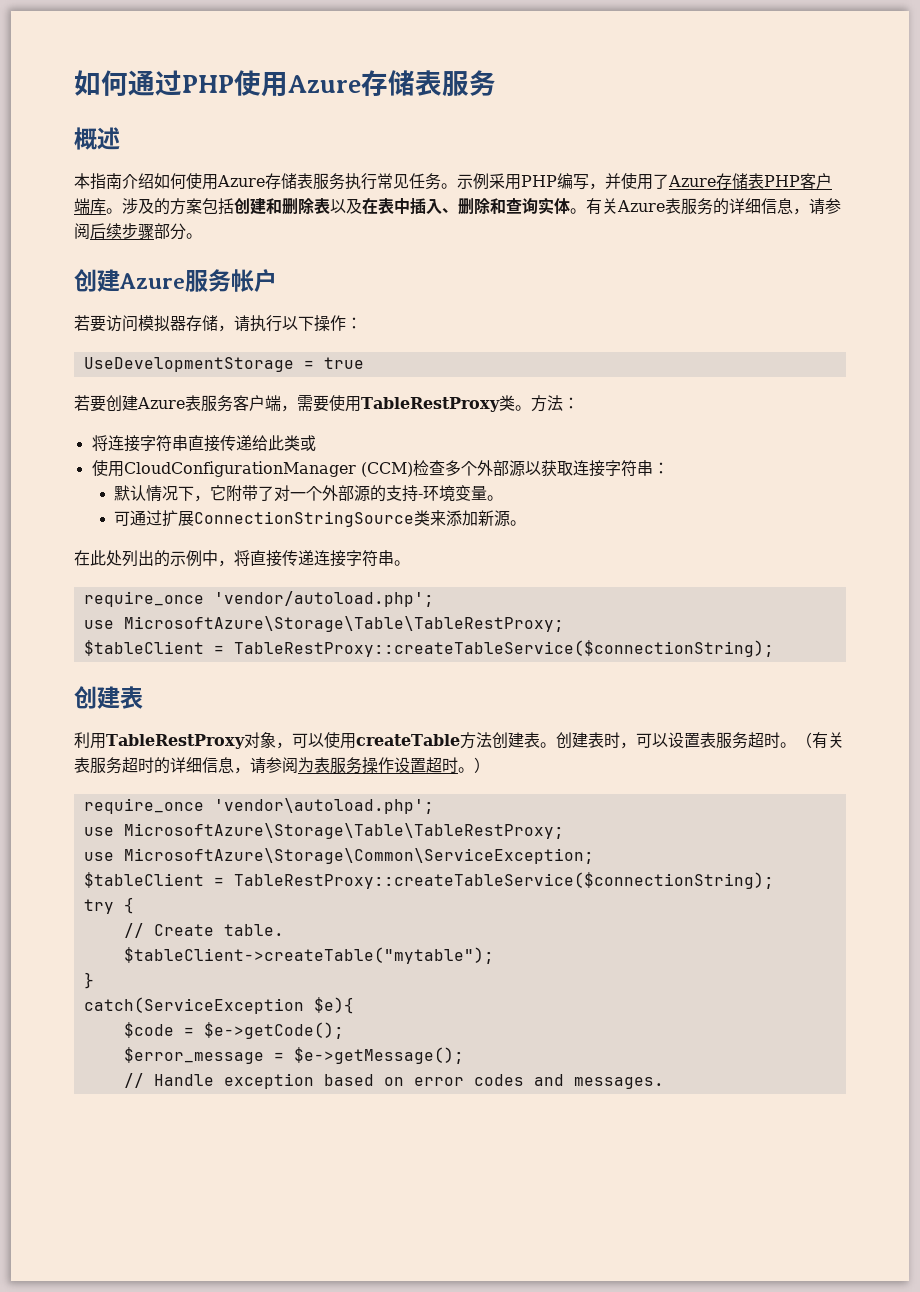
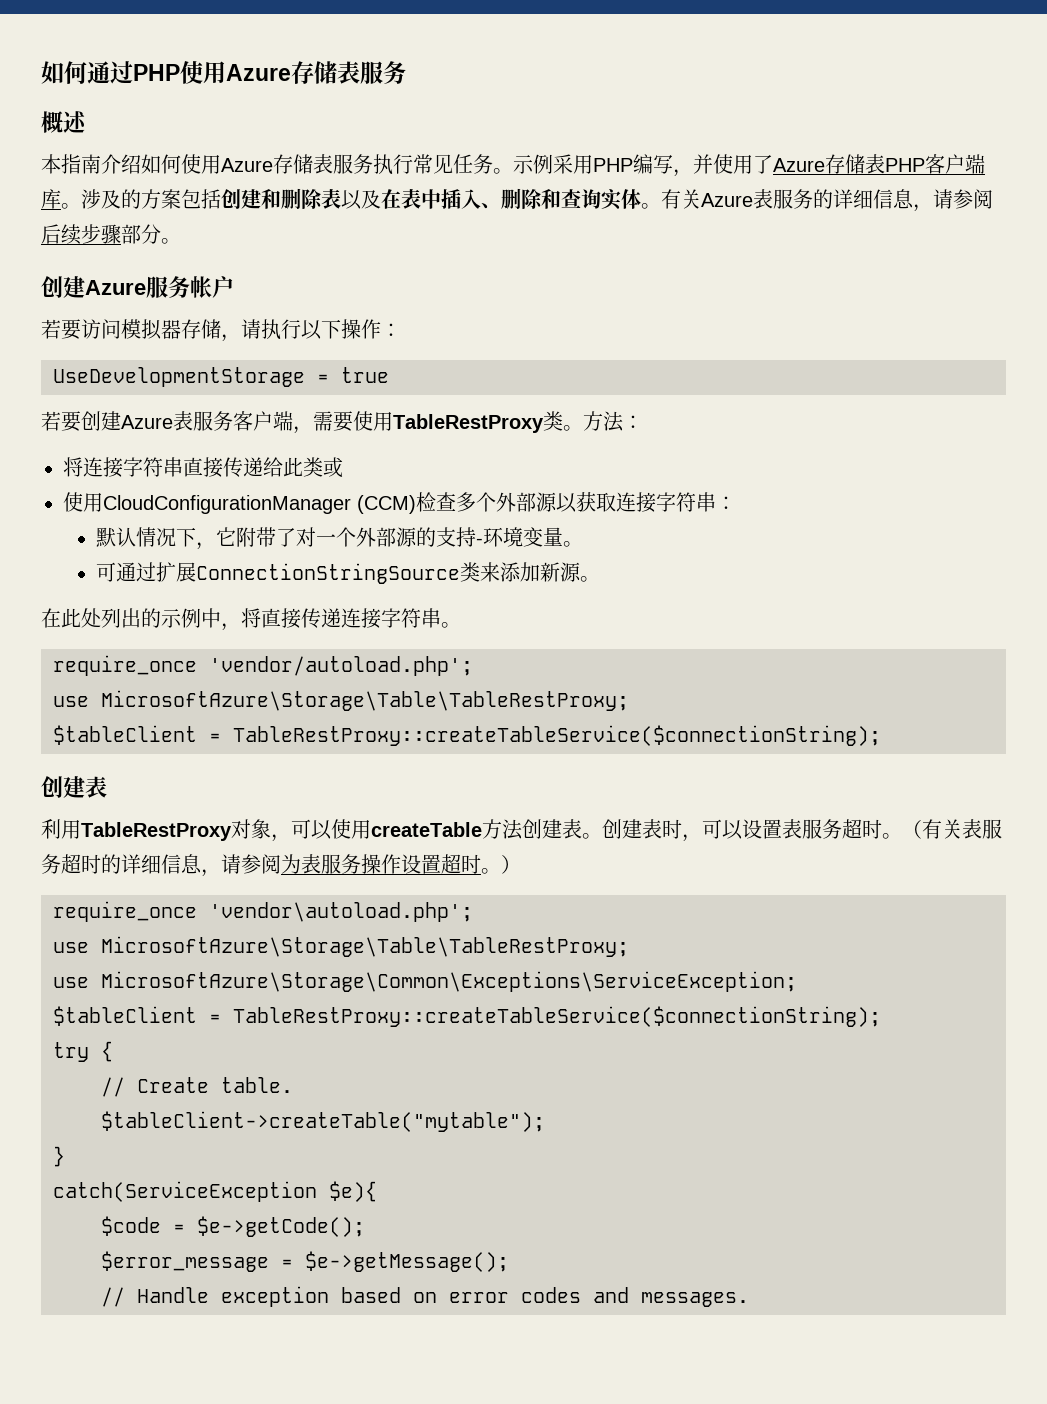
[123,848,594,864] MicrosoftAzure\Storage\Common\ServiceException; -> [101,971,797,992] MicrosoftAzure\Storage\Common\Exceptions\ServiceException;

